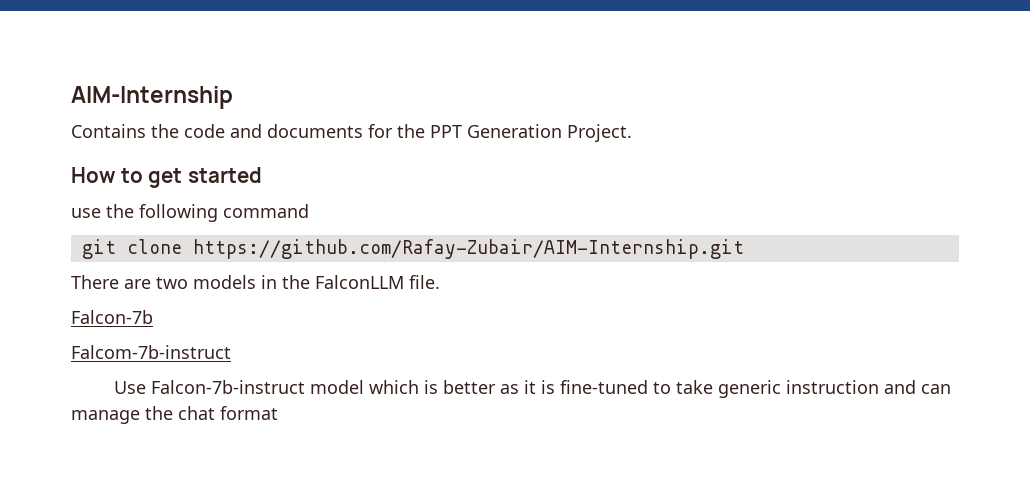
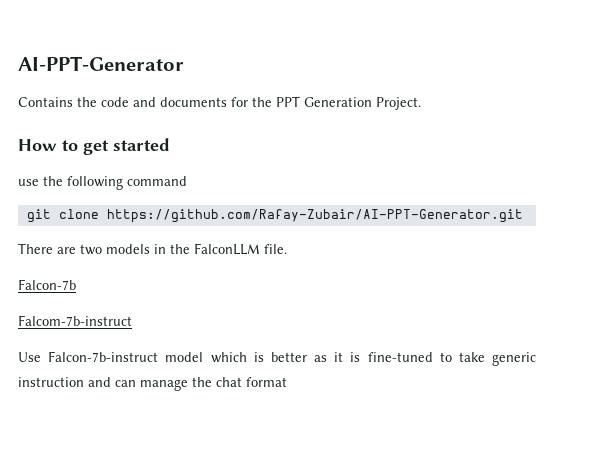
[71,86,233,109] AIM-Internship -> [18,56,184,71] AI-PPT-Generator
[192,239,744,259] https://github.com/Rafay-Zubair/AIM-Internship.git -> [106,209,523,223] https://github.com/Rafay-Zubair/AI-PPT-Generator.git

